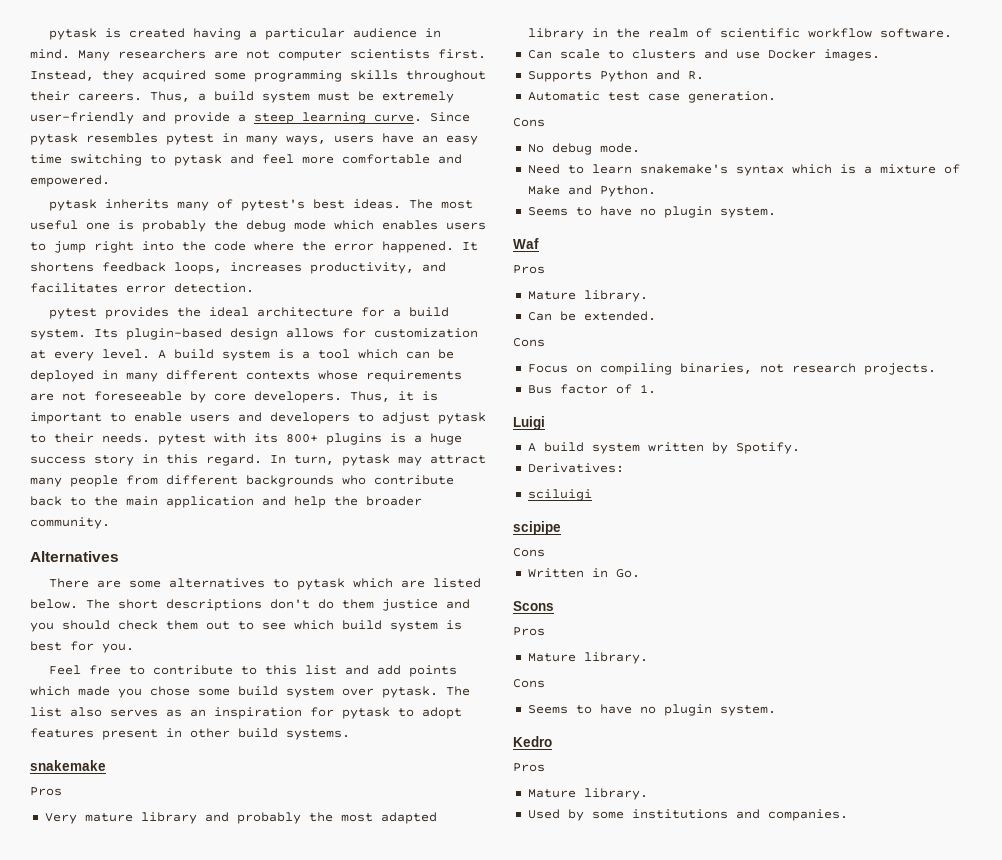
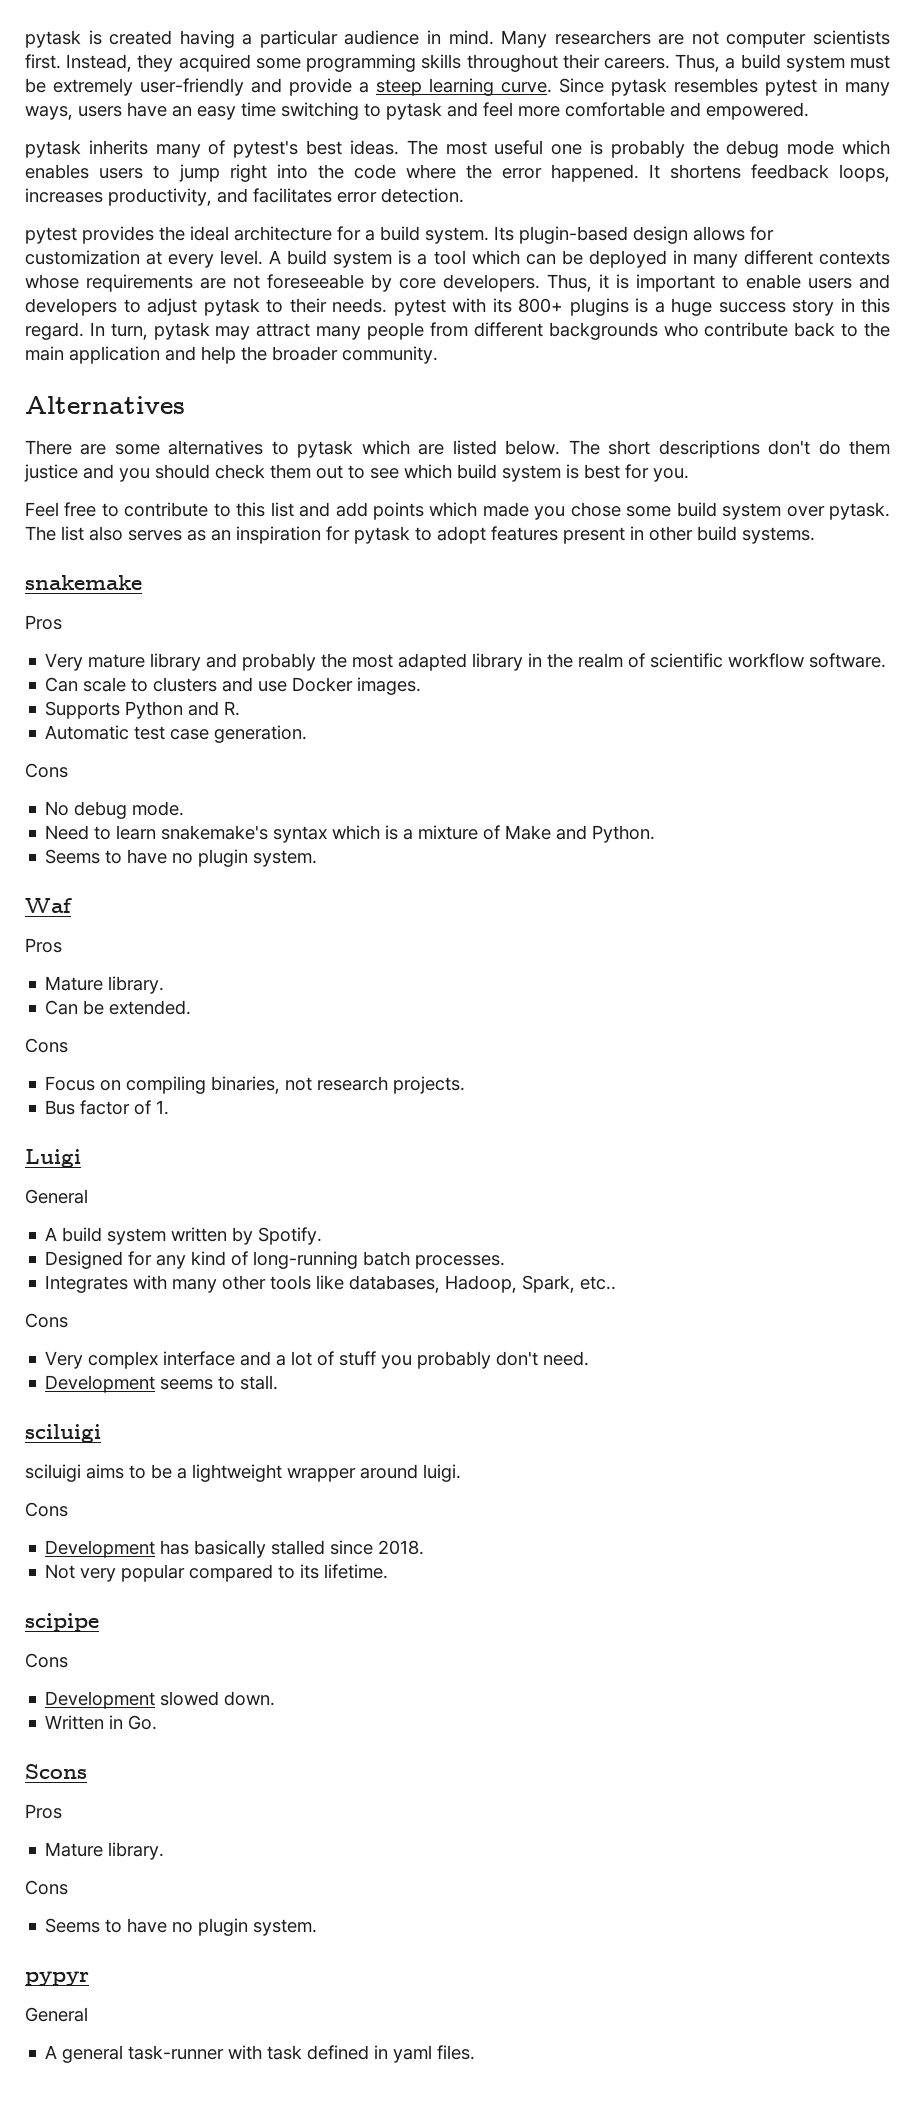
(545, 423) none -> [25,1189,88,1204] // General
[527,463,624,473] [527,489,592,501] Derivatives: // sciluigi -> [45,1251,506,1269] [45,1275,617,1293] [25,1313,68,1328] [45,1351,590,1369] [45,1375,279,1393] [25,1424,101,1443] [25,1464,461,1482] [25,1502,68,1517] [45,1540,425,1558] [45,1564,389,1582] Designed for any kind of long-running batch processes. // Integrates with many other tools like databases, Hadoop, Spark, etc.. // Cons // Very complex interface and a lot of stuff you probably don't need. // Development seems to stall. // sciluigi // sciluigi aims to be a lightweight wrapper around luigi. // Cons // Development has basically stalled since 2018. // Not very popular compared to its lifetime.
(545, 552) none -> [45,1691,276,1709] // Development slowed down.
[513,736,552,747] [513,763,545,772] [527,788,648,800] [527,809,848,821] Kedro // Pros // Mature library. // Used by some institutions and companies. -> [25,1971,89,1986] [25,2007,88,2022] [45,2045,476,2063] pypyr // General // A general task-runner with task defined in yaml files.

